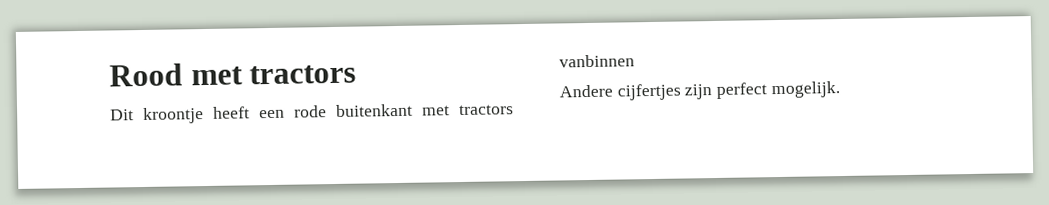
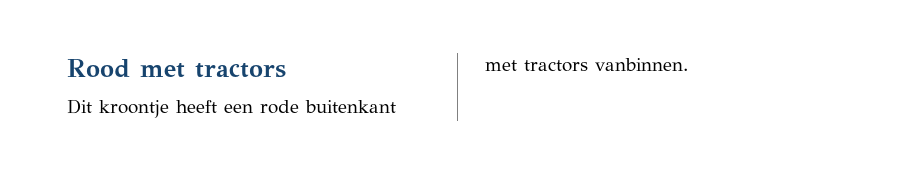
[559,54,635,68] [559,81,840,101] vanbinnen // Andere cijfertjes zijn perfect mogelijk. -> [595,58,688,71] vanbinnen.

